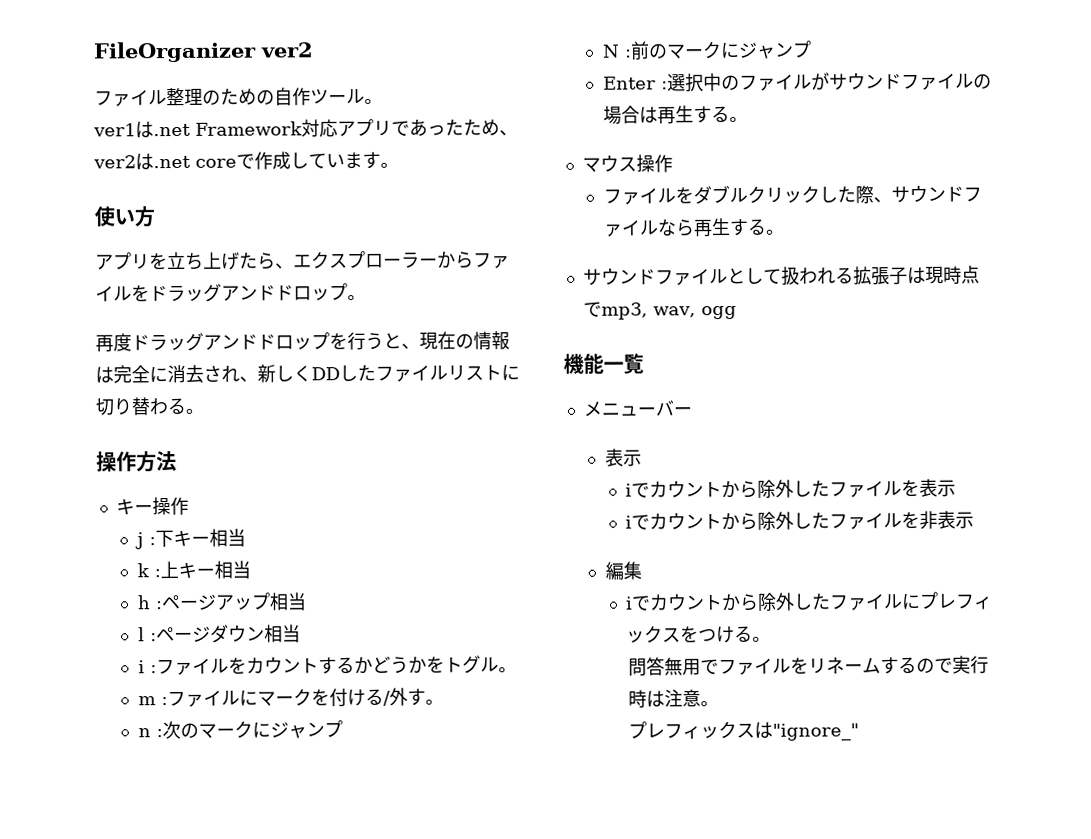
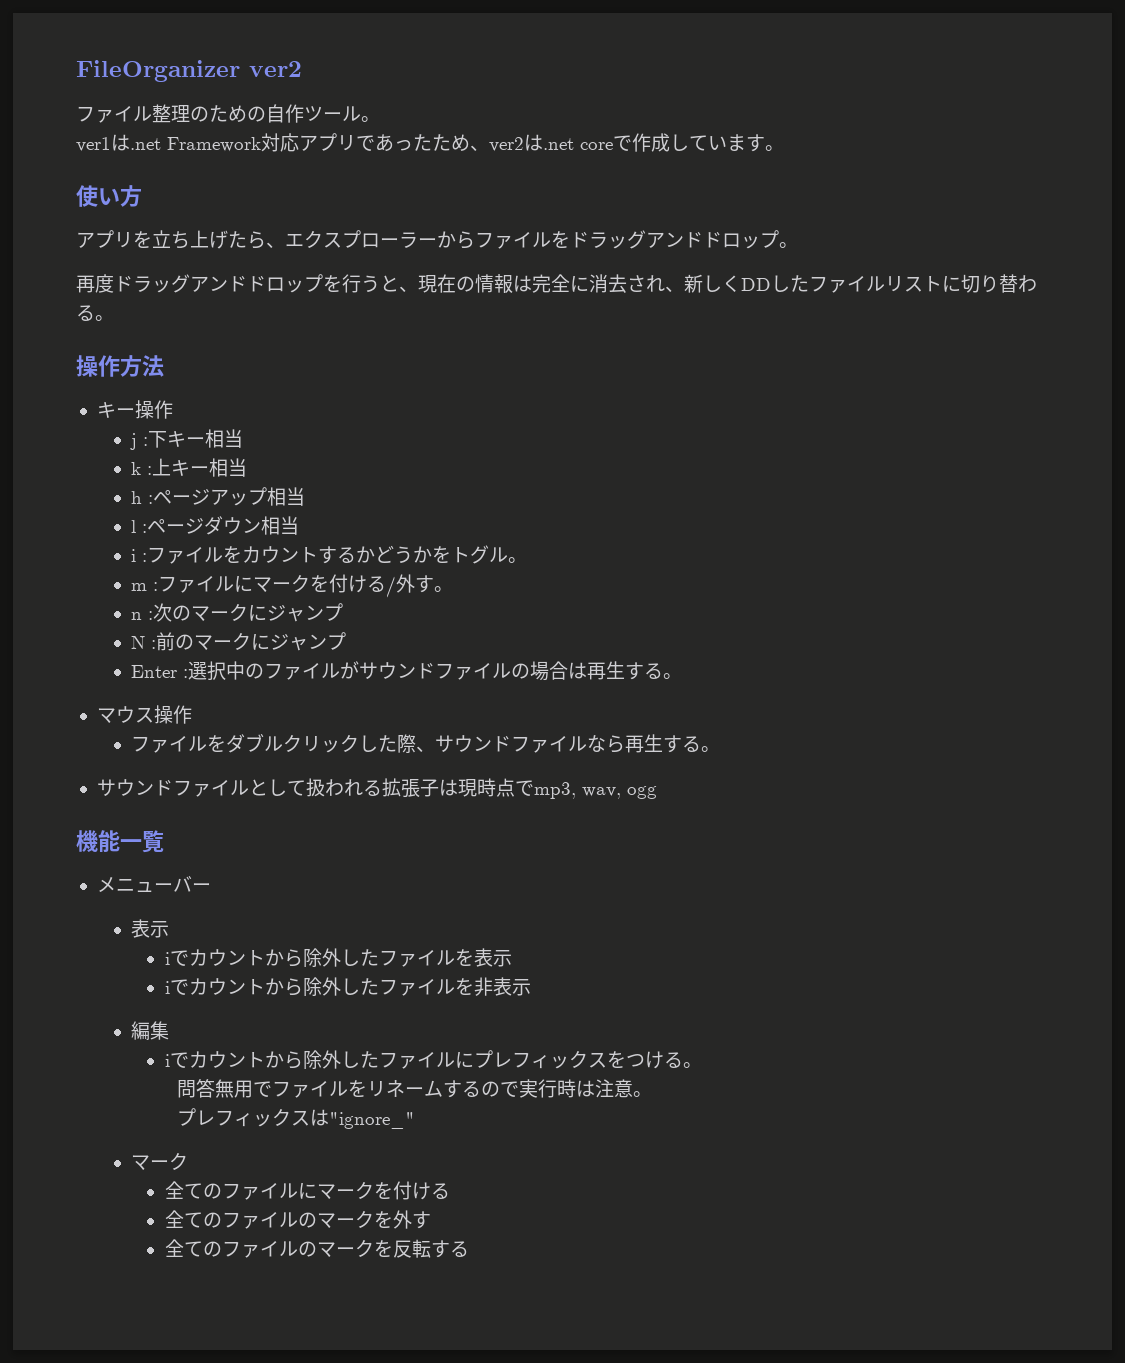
(859, 732) none -> [130,1152,188,1170] [164,1181,450,1200] [164,1210,431,1229] [164,1239,469,1258] // マーク // 全てのファイルにマークを付ける // 全てのファイルのマークを外す // 全てのファイルのマークを反転する

